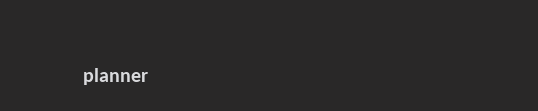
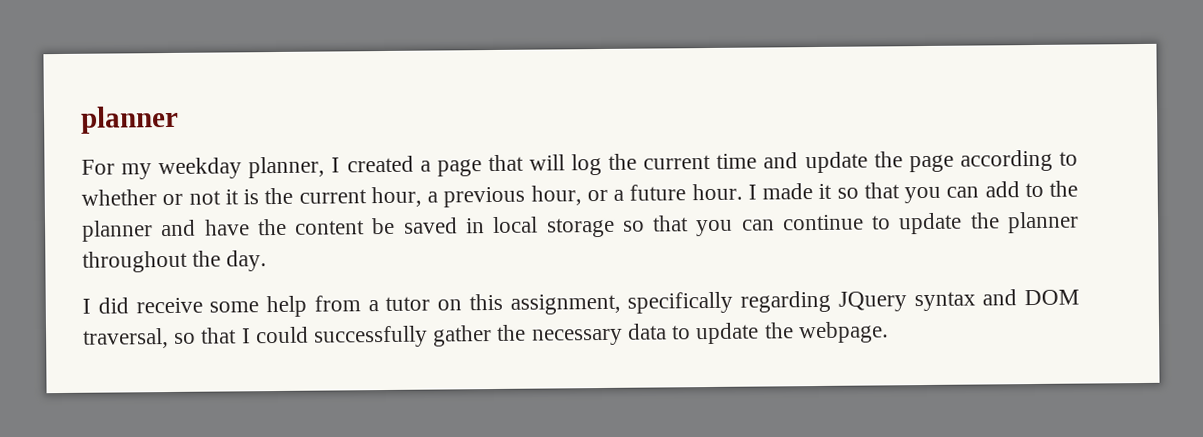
[83,68,148,85] planner -> [80,105,179,134] [81,149,1078,180] [81,180,1078,208] [81,211,1080,242] [82,250,268,273] [82,289,1079,318] [82,321,889,349] planner // For my weekday planner, I created a page that will log the current time and update the page according to whether or not it is the current hour, a previous hour, or a future hour. I made it so that you can add to the planner and have the content be saved in local storage so that you can continue to update the planner throughout the day. // I did receive some help from a tutor on this assignment, specifically regarding JQuery syntax and DOM traversal, so that I could successfully gather the necessary data to update the webpage.

